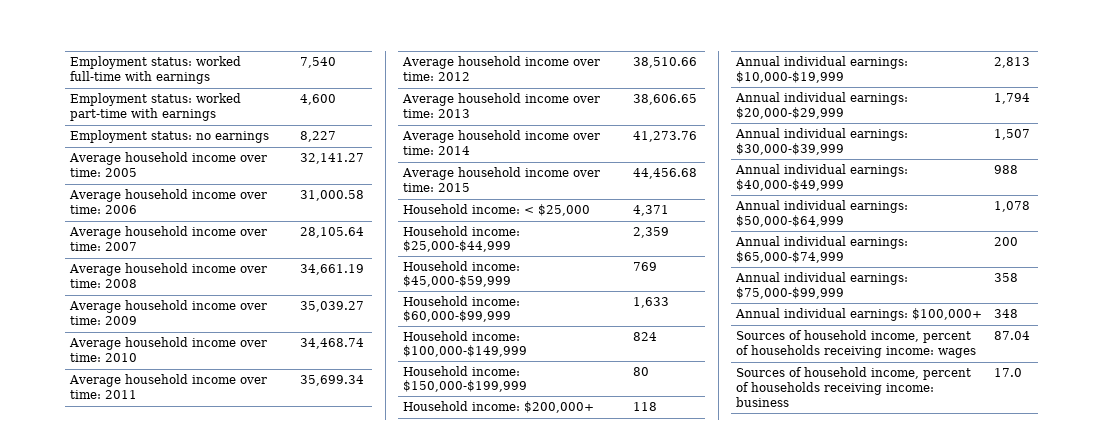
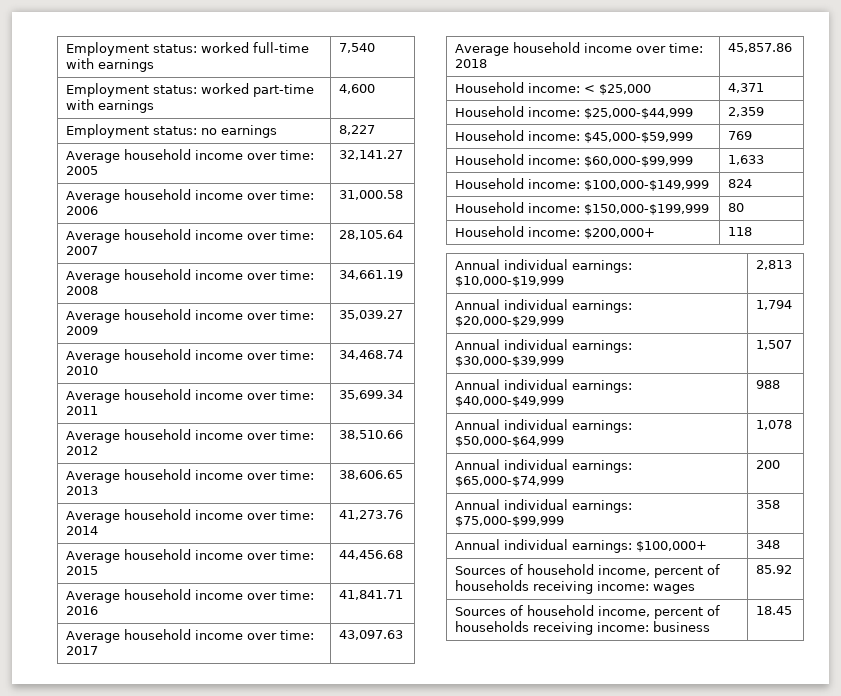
(698, 173) none -> [66,589,315,603] [66,606,99,615] [339,590,404,600] [66,629,315,643] [66,646,99,655] [339,630,404,640] [455,42,704,56] [455,59,488,68] [728,43,793,53] // Average household income over time: 2016 | 41,841.71 // Average household income over time: 2017 | 43,097.63 // Average household income over time: 2018 | 45,857.86
[994,331,1031,340] 87.04 -> [756,565,793,574] 85.92
[994,368,1023,377] 17.0 -> [756,606,793,615] 18.45

